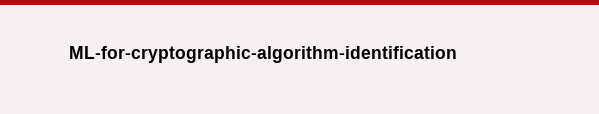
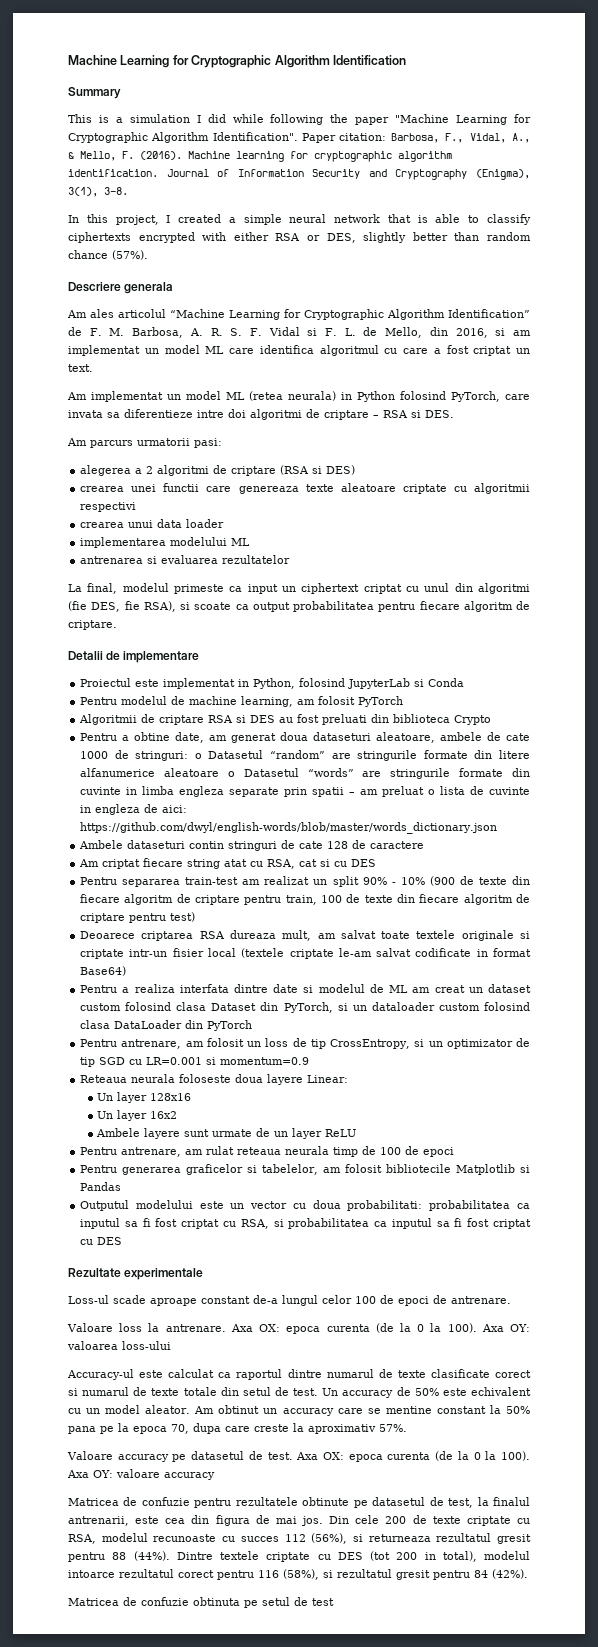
[69,46,457,63] ML-for-cryptographic-algorithm-identification -> [68,55,406,68] [68,87,121,99] [68,114,531,125] [68,132,530,143] [68,151,452,162] [68,169,530,180] [68,187,128,197] [68,214,531,225] [68,232,531,243] [68,250,148,260] [68,282,174,294] [67,309,530,320] [68,327,532,338] [68,345,530,356] [68,364,93,372] [67,391,530,402] [68,409,454,420] [67,438,222,448] [80,465,356,476] [80,483,531,494] [80,502,137,512] [80,519,225,528] [80,537,251,548] [80,555,291,564] [68,583,530,594] [68,601,530,612] [68,620,117,630] [68,651,200,663] [80,678,465,689] [80,696,404,707] [79,714,492,725] [80,732,530,743] [80,750,530,761] [80,768,530,779] [80,786,530,797] [80,804,188,815] [80,822,498,834] [79,840,425,851] [79,858,377,869] [80,876,531,887] [80,894,530,905] [80,912,196,923] [80,930,530,941] [80,948,531,959] [80,966,127,976] [80,984,531,993] [80,1002,530,1013] [80,1020,253,1031] [80,1038,530,1049] [80,1057,310,1067] [80,1074,349,1085] [97,1092,192,1103] [97,1110,178,1121] [96,1128,357,1139] [80,1146,455,1157] [80,1164,531,1175] [80,1182,122,1191] [80,1200,530,1211] [80,1218,531,1229] [80,1237,123,1245] [68,1268,204,1280] [68,1295,511,1306] [67,1323,531,1334] [67,1341,171,1350] [67,1369,531,1380] [68,1387,531,1398] [68,1405,530,1416] [68,1423,407,1434] [67,1451,530,1462] [67,1469,215,1480] [68,1497,530,1508] [68,1515,531,1526] [68,1533,531,1544] [68,1551,530,1562] [68,1569,528,1580] [68,1597,334,1608] Machine Learning for Cryptographic Algorithm Identification // Summary // This is a simulation I did while following the paper "Machine Learning for Cryptographic Algorithm Identification". Paper citation: Barbosa, F., Vidal, A., & Mello, F. (2016). Machine learning for cryptographic algorithm identification. Journal of Information Security and Cryptography (Enigma), 3(1), 3-8. // In this project, I created a simple neural network that is able to classify ciphertexts encrypted with either RSA or DES, slightly better than random chance (57%). // Descriere generala // Am ales articolul “Machine Learning for Cryptographic Algorithm Identification” de F. M. Barbosa, A. R. S. F. Vidal si F. L. de Mello, din 2016, si am implementat un model ML care identifica algoritmul cu care a fost criptat un text. // Am implementat un model ML (retea neurala) in Python folosind PyTorch, care invata sa diferentieze intre doi algoritmi de criptare – RSA si DES. // Am parcurs urmatorii pasi: // alegerea a 2 algoritmi de criptare (RSA si DES) // crearea unei functii care genereaza texte aleatoare criptate cu algoritmii respectivi // crearea unui data loader // implementarea modelului ML // antrenarea si evaluarea rezultatelor // La final, modelul primeste ca input un ciphertext criptat cu unul din algoritmi (fie DES, fie RSA), si scoate ca output probabilitatea pentru fiecare algoritm de criptare. // Detalii de implementare // Proiectul este implementat in Python, folosind JupyterLab si Conda // Pentru modelul de machine learning, am folosit PyTorch // Algoritmii de criptare RSA si DES au fost preluati din biblioteca Crypto // Pentru a obtine date, am generat doua dataseturi aleatoare, ambele de cate 1000 de stringuri: o Datasetul “random” are stringurile formate din litere alfanumerice aleatoare o Datasetul “words” are stringurile formate din cuvinte in limba engleza separate prin spatii – am preluat o lista de cuvinte in engleza de aici: https://github.com/dwyl/english-words/blob/master/words_dictionary.json // Ambele dataseturi contin stringuri de cate 128 de caractere // Am criptat fiecare string atat cu RSA, cat si cu DES // Pentru separarea train-test am realizat un split 90% - 10% (900 de texte din fiecare algoritm de criptare pentru train, 100 de texte din fiecare algoritm de criptare pentru test) // Deoarece criptarea RSA dureaza mult, am salvat toate textele originale si criptate intr-un fisier local (textele criptate le-am salvat codificate in format Base64) // Pentru a realiza interfata dintre date si modelul de ML am creat un dataset custom folosind clasa Dataset din PyTorch, si un dataloader custom folosind clasa DataLoader din PyTorch // Pentru antrenare, am folosit un loss de tip CrossEntropy, si un optimizator de tip SGD cu LR=0.001 si momentum=0.9 // Reteaua neurala foloseste doua layere Linear: // Un layer 128x16 // Un layer 16x2 // Ambele layere sunt urmate de un layer ReLU // Pentru antrenare, am rulat reteaua neurala timp de 100 de epoci // Pentru generarea graficelor si tabelelor, am folosit bibliotecile Matplotlib si Pandas // Outputul modelului este un vector cu doua probabilitati: probabilitatea ca inputul sa fi fost criptat cu RSA, si probabilitatea ca inputul sa fi fost criptat cu DES // Rezultate experimentale // Loss-ul scade aproape constant de-a lungul celor 100 de epoci de antrenare. // Valoare loss la antrenare. Axa OX: epoca curenta (de la 0 la 100). Axa OY: valoarea loss-ului // Accuracy-ul este calculat ca raportul dintre numarul de texte clasificate corect si numarul de texte totale din setul de test. Un accuracy de 50% este echivalent cu un model aleator. Am obtinut un accuracy care se mentine constant la 50% pana pe la epoca 70, dupa care creste la aproximativ 57%. // Valoare accuracy pe datasetul de test. Axa OX: epoca curenta (de la 0 la 100). Axa OY: valoare accuracy // Matricea de confuzie pentru rezultatele obtinute pe datasetul de test, la finalul antrenarii, este cea din figura de mai jos. Din cele 200 de texte criptate cu RSA, modelul recunoaste cu succes 112 (56%), si returneaza rezultatul gresit pentru 88 (44%). Dintre textele criptate cu DES (tot 200 in total), modelul intoarce rezultatul corect pentru 116 (58%), si rezultatul gresit pentru 84 (42%). // Matricea de confuzie obtinuta pe setul de test

